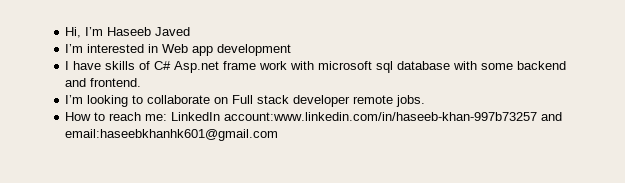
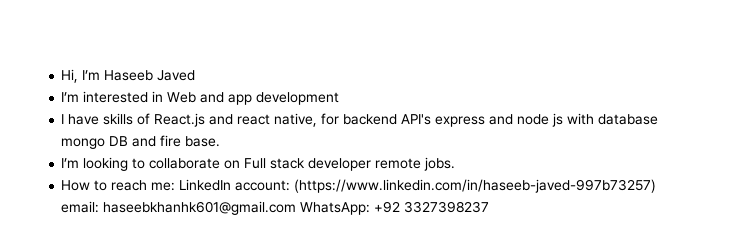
(189, 48) none -> [200,92,225,103] and
[154,61,567,73] [65,78,142,87] C# Asp.net frame work with microsoft sql database with some backend and frontend. -> [154,113,659,127] [61,135,221,149] React.js and react native, for backend API's express and node js with database mongo DB and fire base.
[224,112,563,121] [65,129,279,141] account:www.linkedin.com/in/haseeb-khan-997b73257 and email:haseebkhanhk601@gmail.com -> [235,179,657,193] [61,201,490,215] account: (https://www.linkedin.com/in/haseeb-javed-997b73257) email: haseebkhanhk601@gmail.com WhatsApp: +92 3327398237

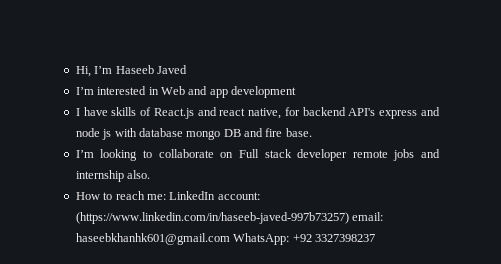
[424,157,456,171] jobs. -> [393,149,440,161] [75,170,151,182] jobs and internship also.

